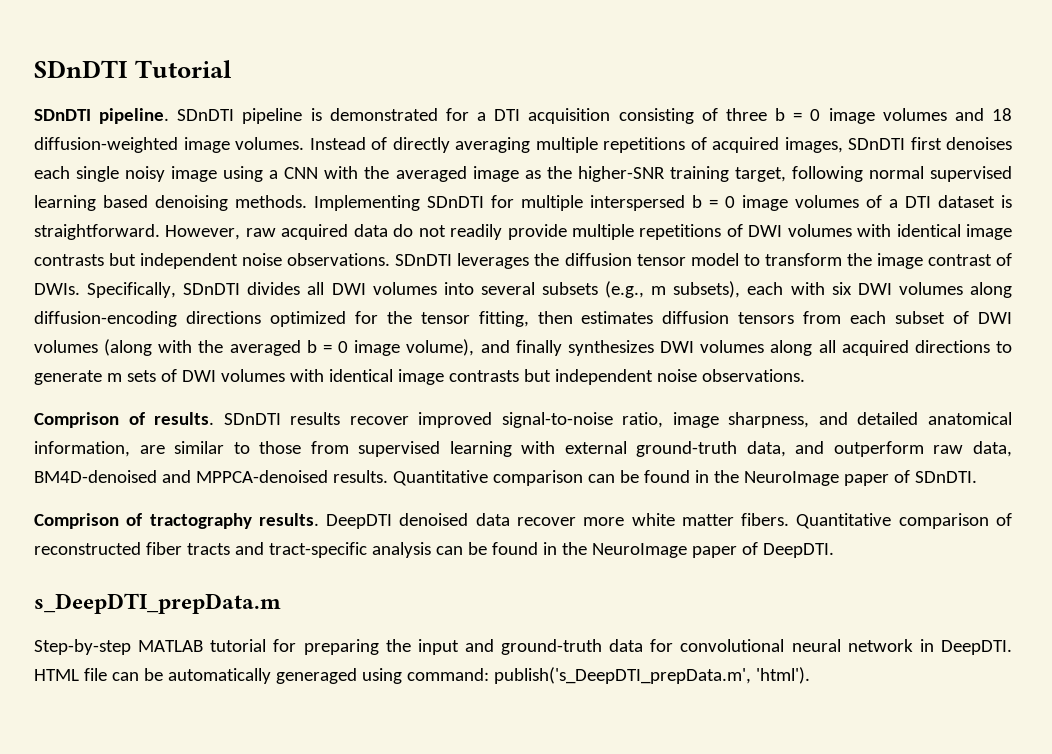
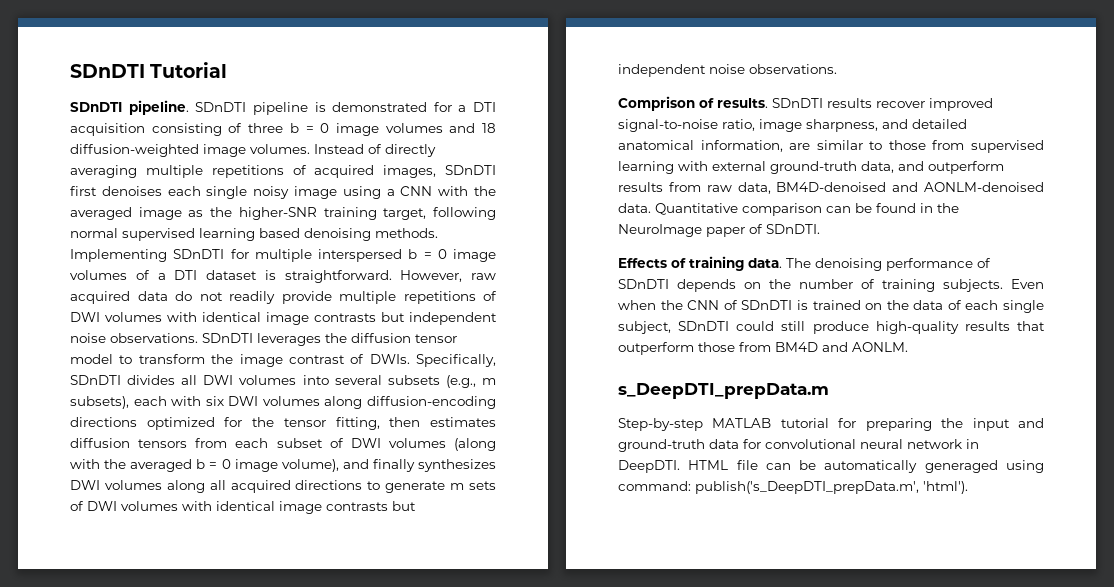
(924, 449) none -> [618,182,701,192] results from
[195,470,388,483] MPPCA-denoised results. -> [924,182,1044,192] [618,203,651,213] AONLM-denoised data.
[34,513,1013,529] [34,542,834,558] Comprison of tractography results. DeepDTI denoised data recover more white matter fibers. Quantitative comparison of reconstructed fiber tracts and tract-specific analysis can be found in the NeuroImage paper of DeepDTI. -> [618,256,991,271] [618,279,1044,292] [618,300,1044,313] [618,321,1045,334] [618,342,908,355] Effects of training data. The denoising performance of SDnDTI depends on the number of training subjects. Even when the CNN of SDnDTI is trained on the data of each single subject, SDnDTI could still produce high-quality results that outperform those from BM4D and AONLM.

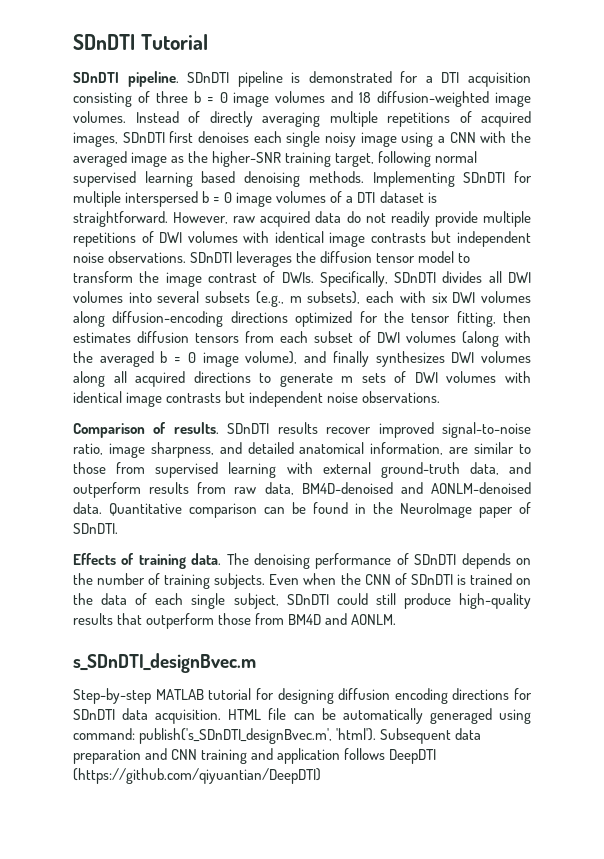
[618,96,695,111] Comprison -> [73,423,145,438] Comparison
[618,383,829,399] s_DeepDTI_prepData.m -> [73,653,256,673] s_SDnDTI_designBvec.m
[865,418,1044,431] [618,439,979,452] [618,460,680,473] preparing the input and ground-truth data for convolutional neural network in DeepDTI. -> [277,688,532,704] [73,708,222,724] designing diffusion encoding directions for SDnDTI data acquisition.
[695,481,968,494] publish('s_DeepDTI_prepData.m', 'html'). -> [139,728,482,744] [73,748,437,764] [73,768,321,784] publish('s_SDnDTI_designBvec.m', 'html'). Subsequent data preparation and CNN training and application follows DeepDTI (https://github.com/qiyuantian/DeepDTI)

